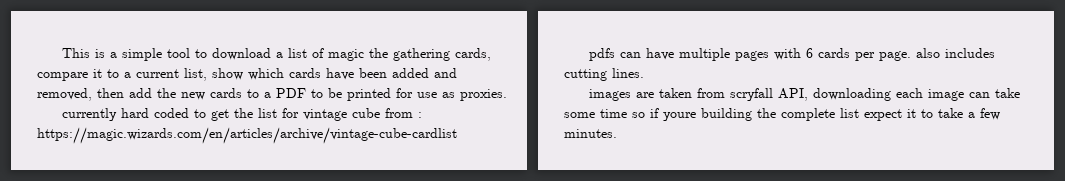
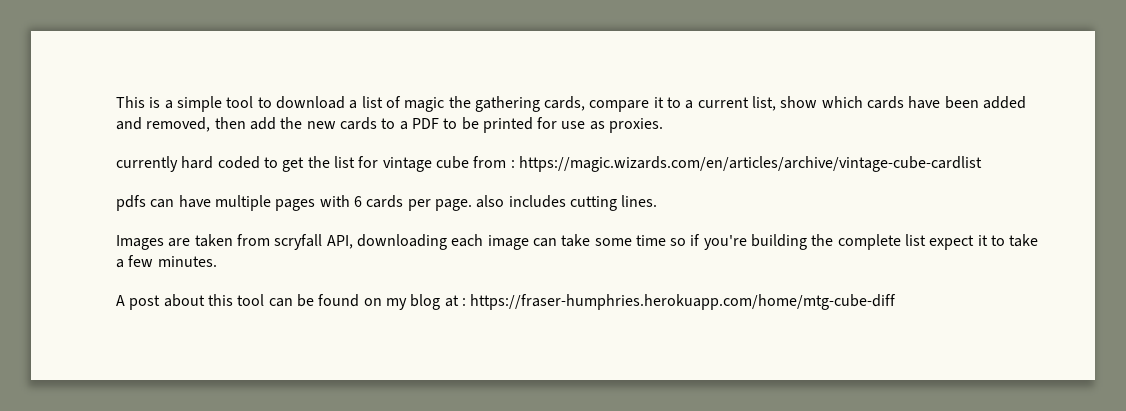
[589,89,632,101] images -> [116,235,164,250] Images
[663,112,696,121] youre -> [703,235,747,250] you're
(617, 133) none -> [116,294,897,310] // A post about this tool can be found on my blog at : https://fraser-humphries.herokuapp.com/home/mtg-cube-diff

